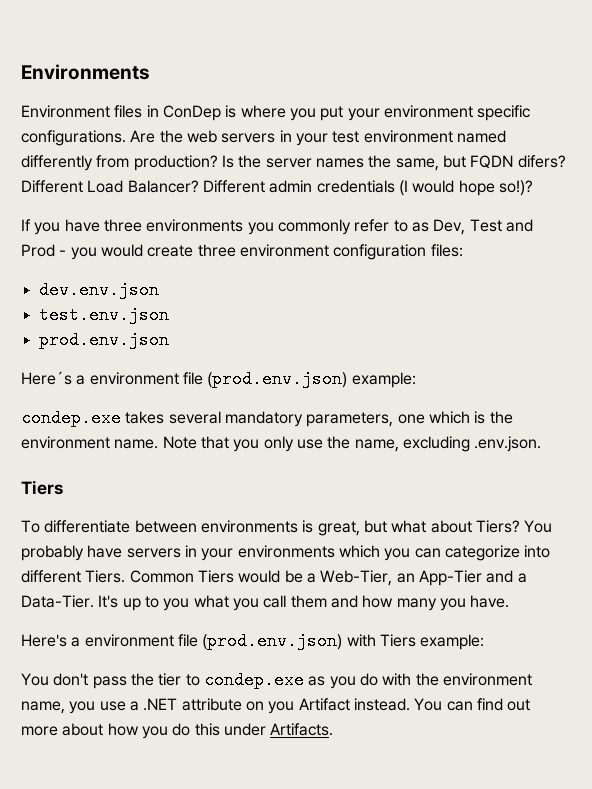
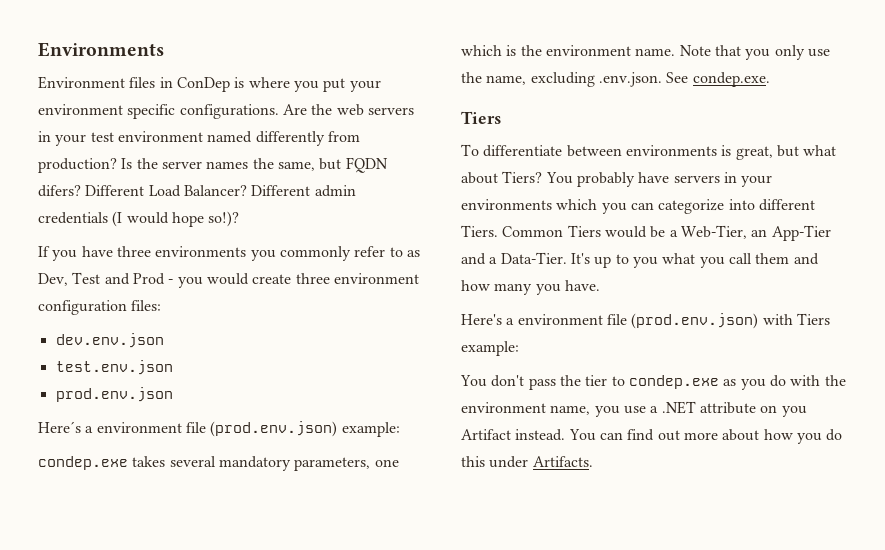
(542, 444) none -> [666,72,770,87] See condep.exe.

